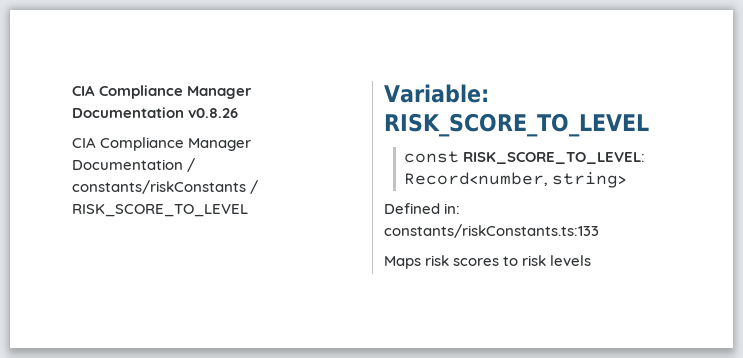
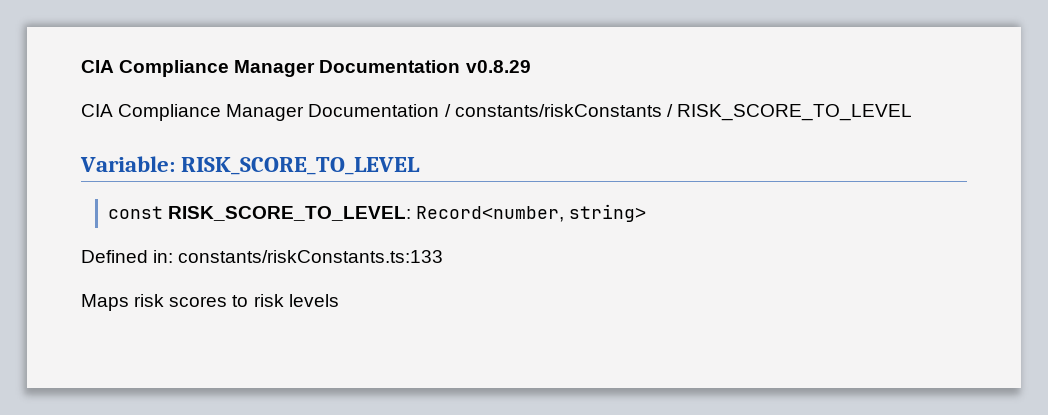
[72,85,253,99] [72,107,239,118] CIA Compliance Manager Documentation v0.8.26 -> [81,60,531,77] CIA Compliance Manager Documentation v0.8.29

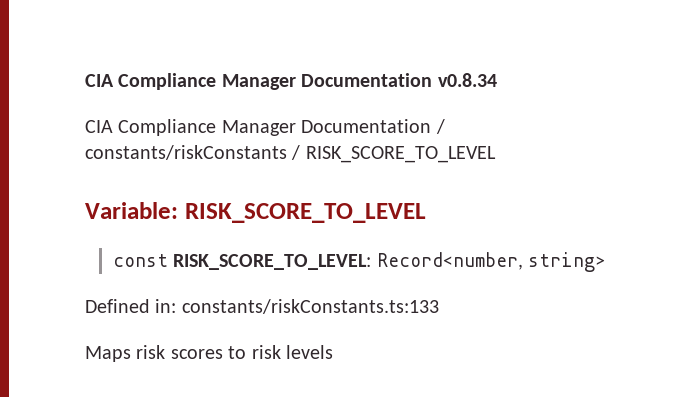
[81,60,531,77] CIA Compliance Manager Documentation v0.8.29 -> [85,73,497,90] CIA Compliance Manager Documentation v0.8.34

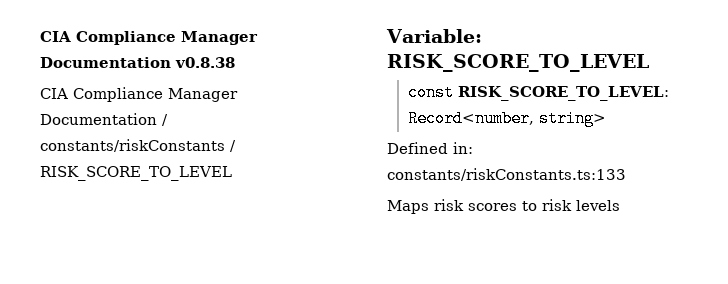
[85,73,497,90] CIA Compliance Manager Documentation v0.8.34 -> [40,31,258,45] [40,57,235,68] CIA Compliance Manager Documentation v0.8.38

